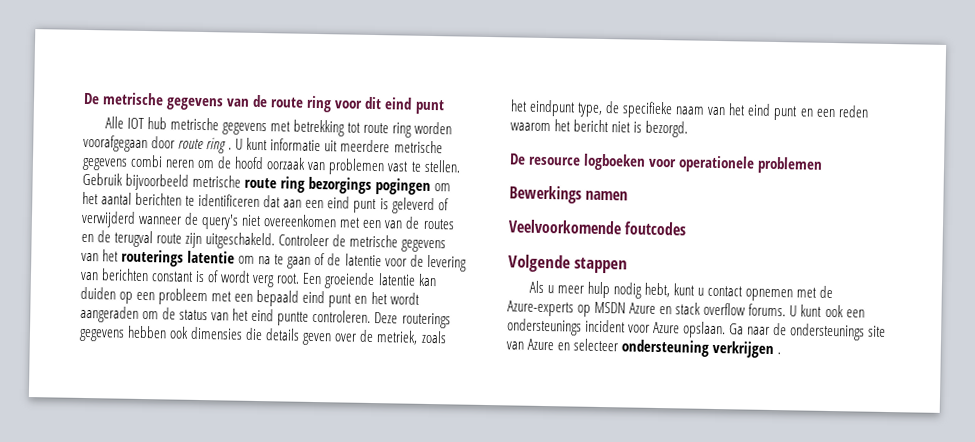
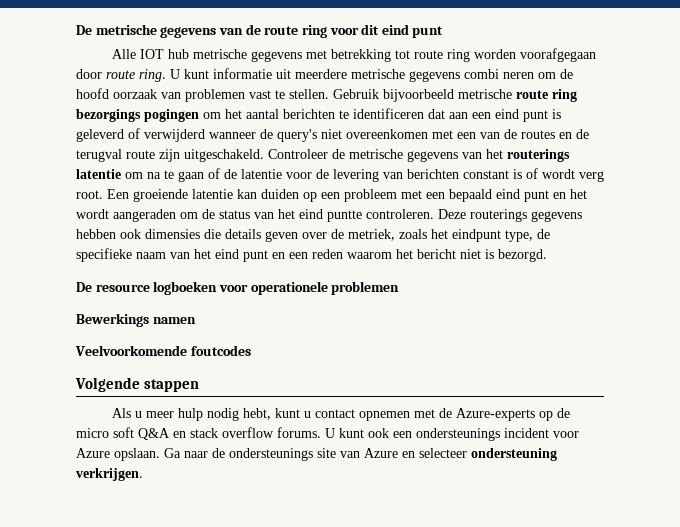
[206,137,233,154] ring . -> [139,69,166,82] ring.
[594,301,657,314] MSDN Azure -> [557,408,571,418] [76,427,170,440] de micro soft Q&A
[712,340,782,359] verkrijgen . -> [76,468,143,481] verkrijgen.

